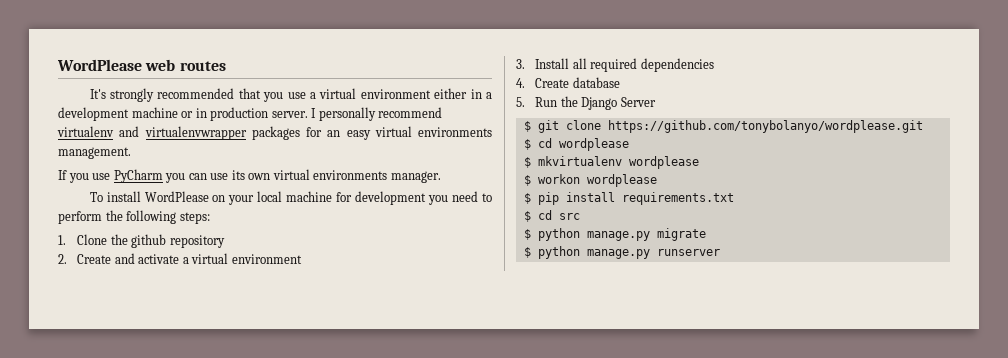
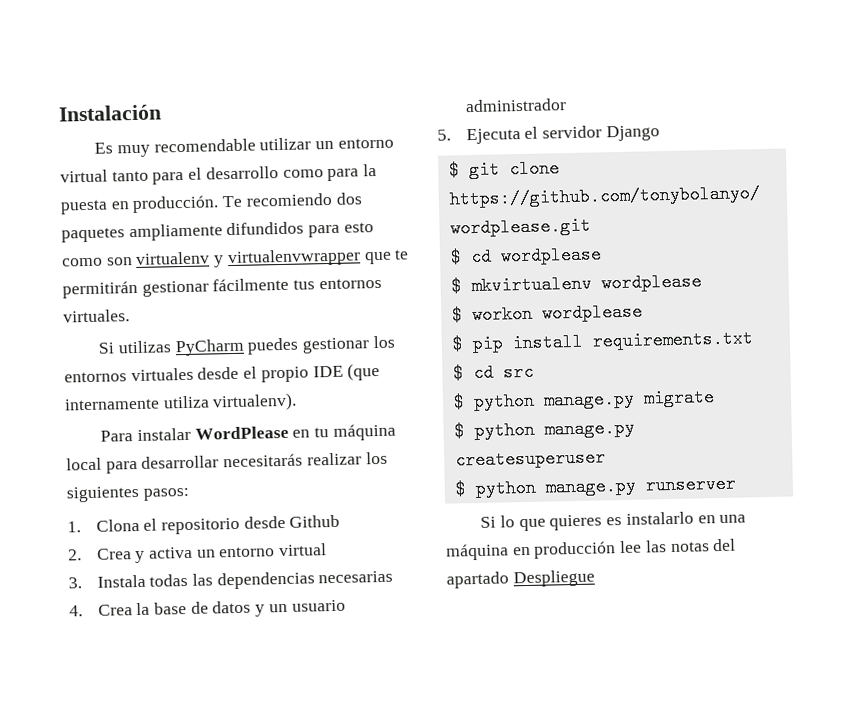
[57,59,226,71] [89,88,492,102] [58,107,443,121] [57,126,492,140] [58,147,131,159] [58,169,441,183] [89,191,492,205] [58,210,210,224] [58,234,225,248] [58,253,302,264] WordPlease web routes // It's strongly recommended that you use a virtual environment either in a development machine or in production server. I personally recommend virtualenv and virtualenvwrapper packages for an easy virtual environments management. // If you use PyCharm you can use its own virtual environments manager. // To install WordPlease on your local machine for development you need to perform the following steps: // 1. Clone the github repository // 2. Create and activate a virtual environment -> [58,104,162,122] [94,137,394,158] [60,163,378,185] [60,192,362,215] [61,221,374,243] [62,248,410,268] [62,277,382,299] [63,309,130,323] [98,335,395,357] [64,362,381,383] [64,392,298,412] [100,423,396,442] [66,451,388,474] [66,485,190,503] [67,514,341,535] [68,543,328,564] Instalación // Es muy recomendable utilizar un entorno virtual tanto para el desarrollo como para la puesta en producción. Te recomiendo dos paquetes ampliamente difundidos para esto como son virtualenv y virtualenvwrapper que te permitirán gestionar fácilmente tus entornos virtuales. // Si utilizas PyCharm puedes gestionar los entornos virtuales desde el propio IDE (que internamente utiliza virtualenv). // Para instalar WordPlease en tu máquina local para desarrollar necesitarás realizar los siguientes pasos: // 1. Clona el repositorio desde Github // 2. Crea y activa un entorno virtual
[535,58,714,72] [516,77,620,88] [516,96,578,107] Install all required dependencies // 4. Create database // 5. Run the -> [96,570,394,590] [69,599,346,617] [464,98,567,113] [437,125,602,145] Instala todas las dependencias necesarias // 4. Crea la base de datos y un usuario administrador // 5. Ejecuta el servidor
[620,97,656,107] Server -> (660, 133) none
(706, 234) none -> [453,418,635,441] [454,448,606,470] // $ python manage.py createsuperuser
(720, 252) none -> [480,511,747,532] [446,538,737,561] [446,569,595,589] // Si lo que quieres es instalarlo en una máquina en producción lee las notas del apartado Despliegue

